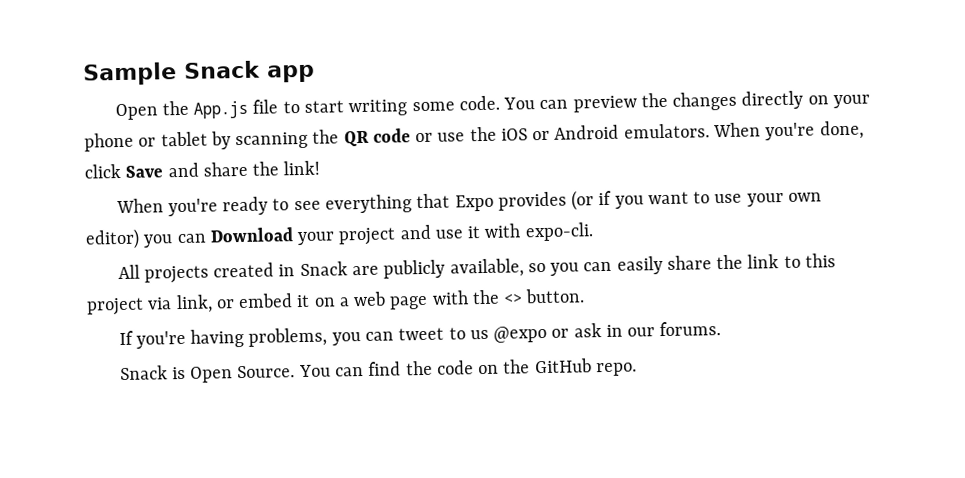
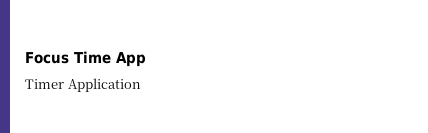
[83,60,315,86] [114,90,870,121] [84,120,864,152] [84,160,321,179] [115,190,822,217] [85,222,594,250] [117,253,836,284] [86,288,586,316] [118,321,722,349] [119,358,637,383] Sample Snack app // Open the App.js file to start writing some code. You can preview the changes directly on your phone or tablet by scanning the QR code or use the iOS or Android emulators. When you're done, click Save and share the link! // When you're ready to see everything that Expo provides (or if you want to use your own editor) you can Download your project and use it with expo-cli. // All projects created in Snack are publicly available, so you can easily share the link to this project via link, or embed it on a web page with the <> button. // If you're having problems, you can tweet to us @expo or ask in our forums. // Snack is Open Source. You can find the code on the GitHub repo. -> [25,51,146,67] [25,78,141,92] Focus Time App // Timer Application

